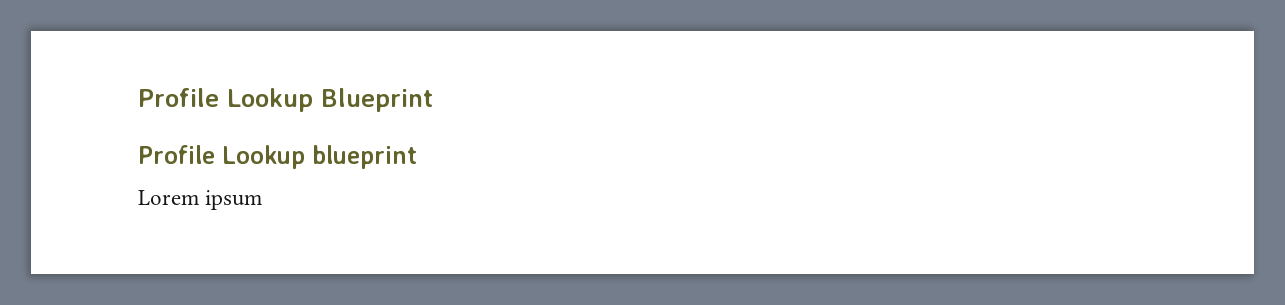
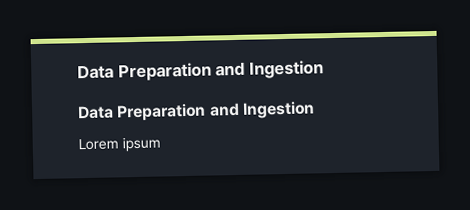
[138,88,433,112] [138,145,417,169] Profile Lookup Blueprint // Profile Lookup blueprint -> [77,60,324,82] [77,101,315,122] Data Preparation and Ingestion // Data Preparation and Ingestion

